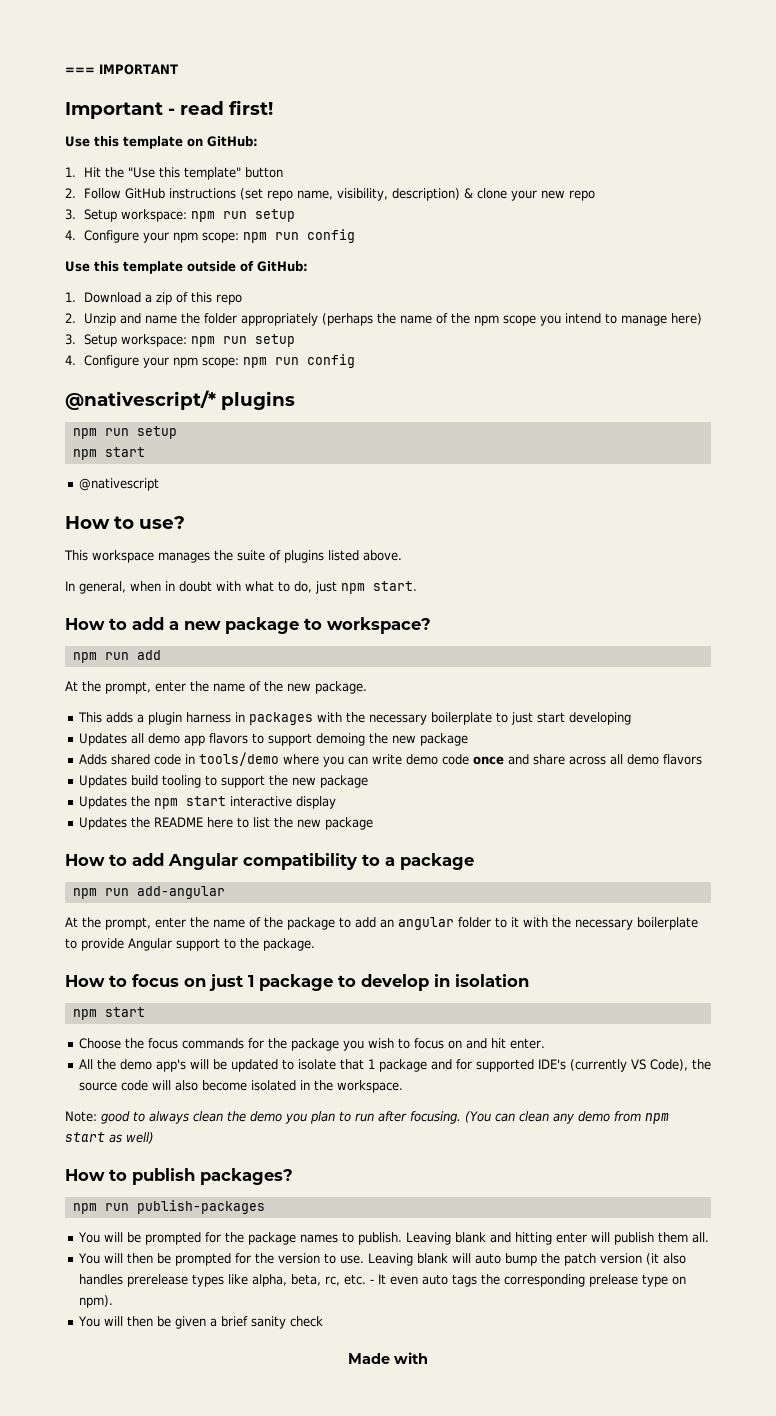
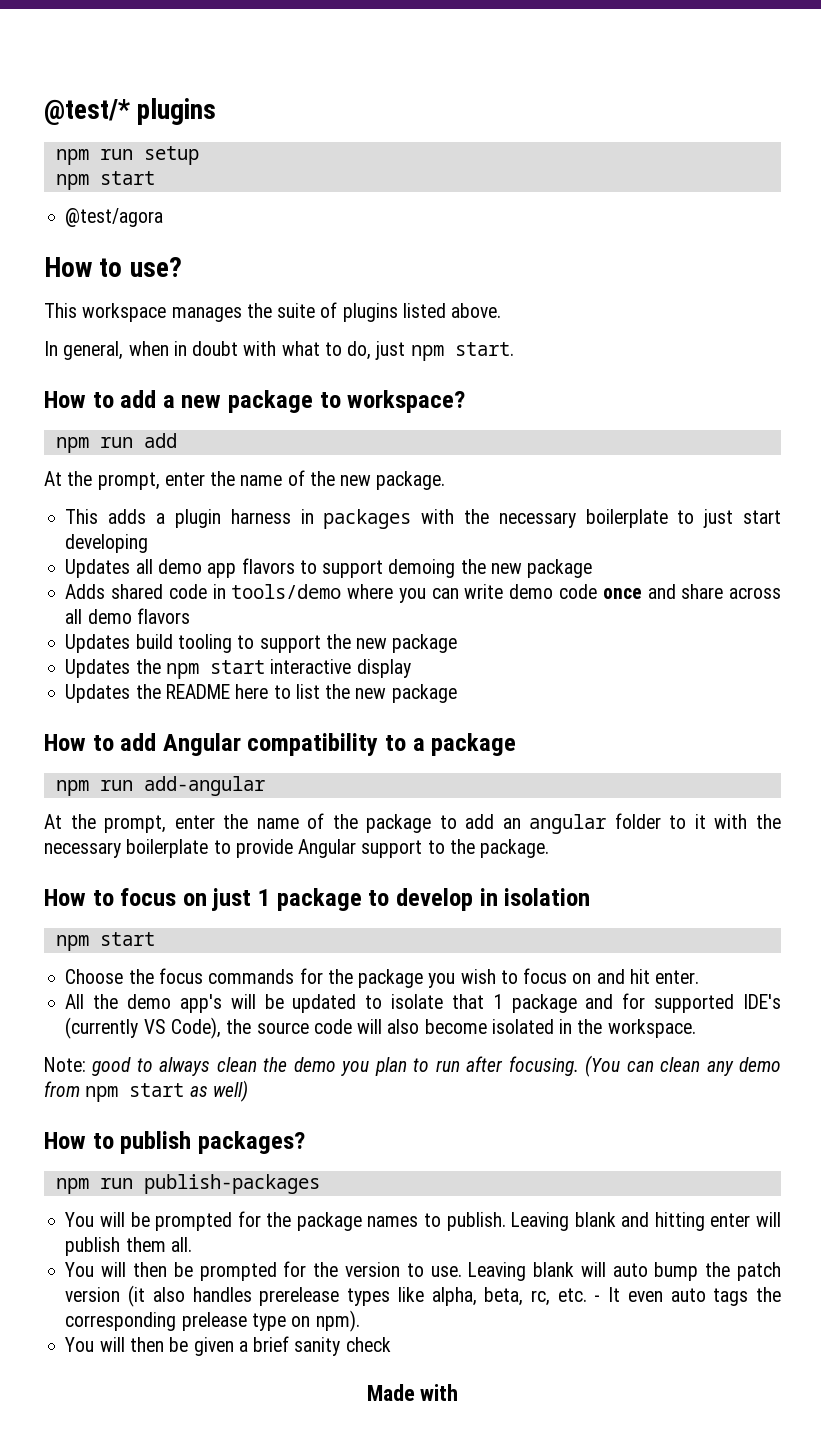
[65,64,178,75] [65,100,273,119] [65,136,258,149] [65,167,283,180] [65,188,595,201] [65,209,295,222] [65,229,355,243] [65,261,308,274] [65,292,242,305] [65,313,702,326] [65,334,295,347] [65,354,355,368] [65,390,216,410] === IMPORTANT // Important - read first! // Use this template on GitHub: // 1. Hit the "Use this template" button // 2. Follow GitHub instructions (set repo name, visibility, description) & clone your new repo // 3. Setup workspace: npm run setup // 4. Configure your npm scope: npm run config // Use this template outside of GitHub: // 1. Download a zip of this repo // 2. Unzip and name the folder appropriately (perhaps the name of the npm scope you intend to manage here) // 3. Setup workspace: npm run setup // 4. Configure your npm scope: npm run config // @nativescript/* -> [44,99,130,125] @test/*
[78,478,159,491] @nativescript -> [65,208,164,227] @test/agora

